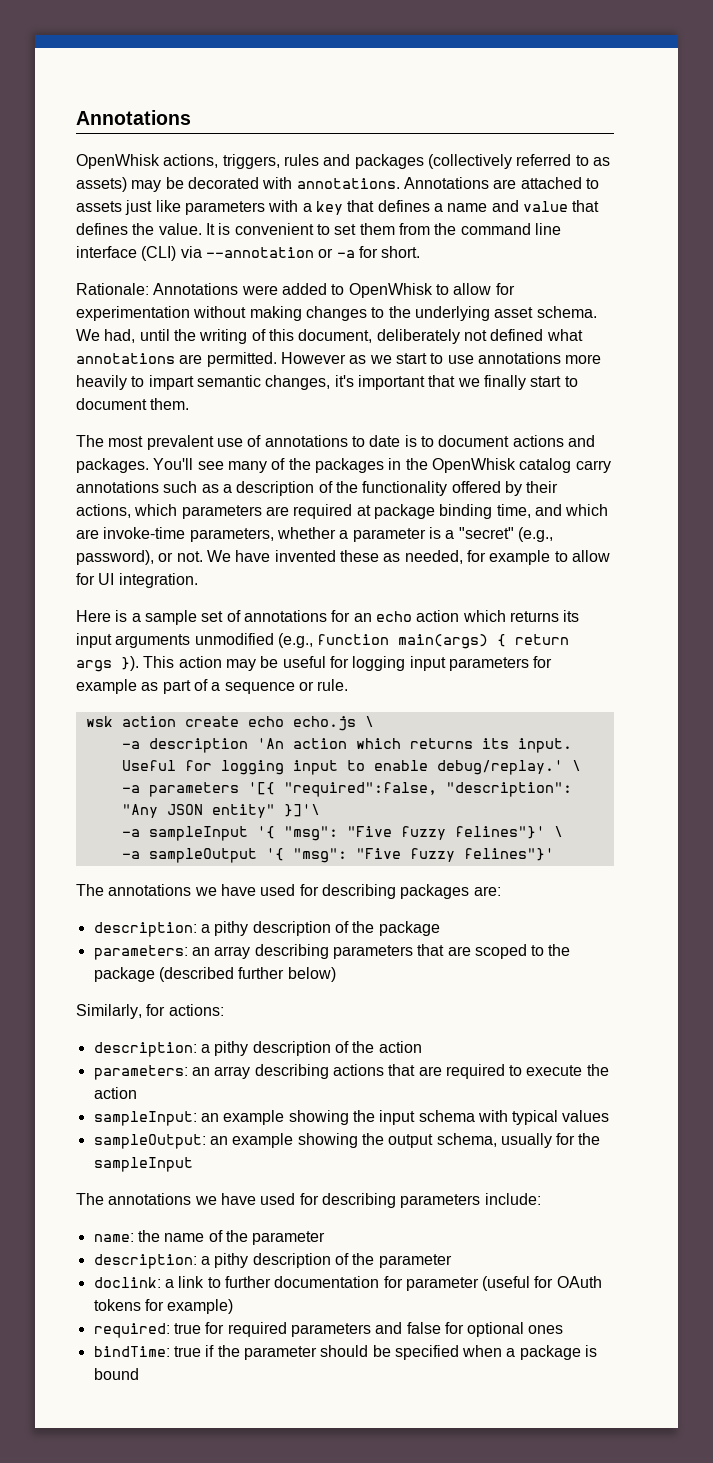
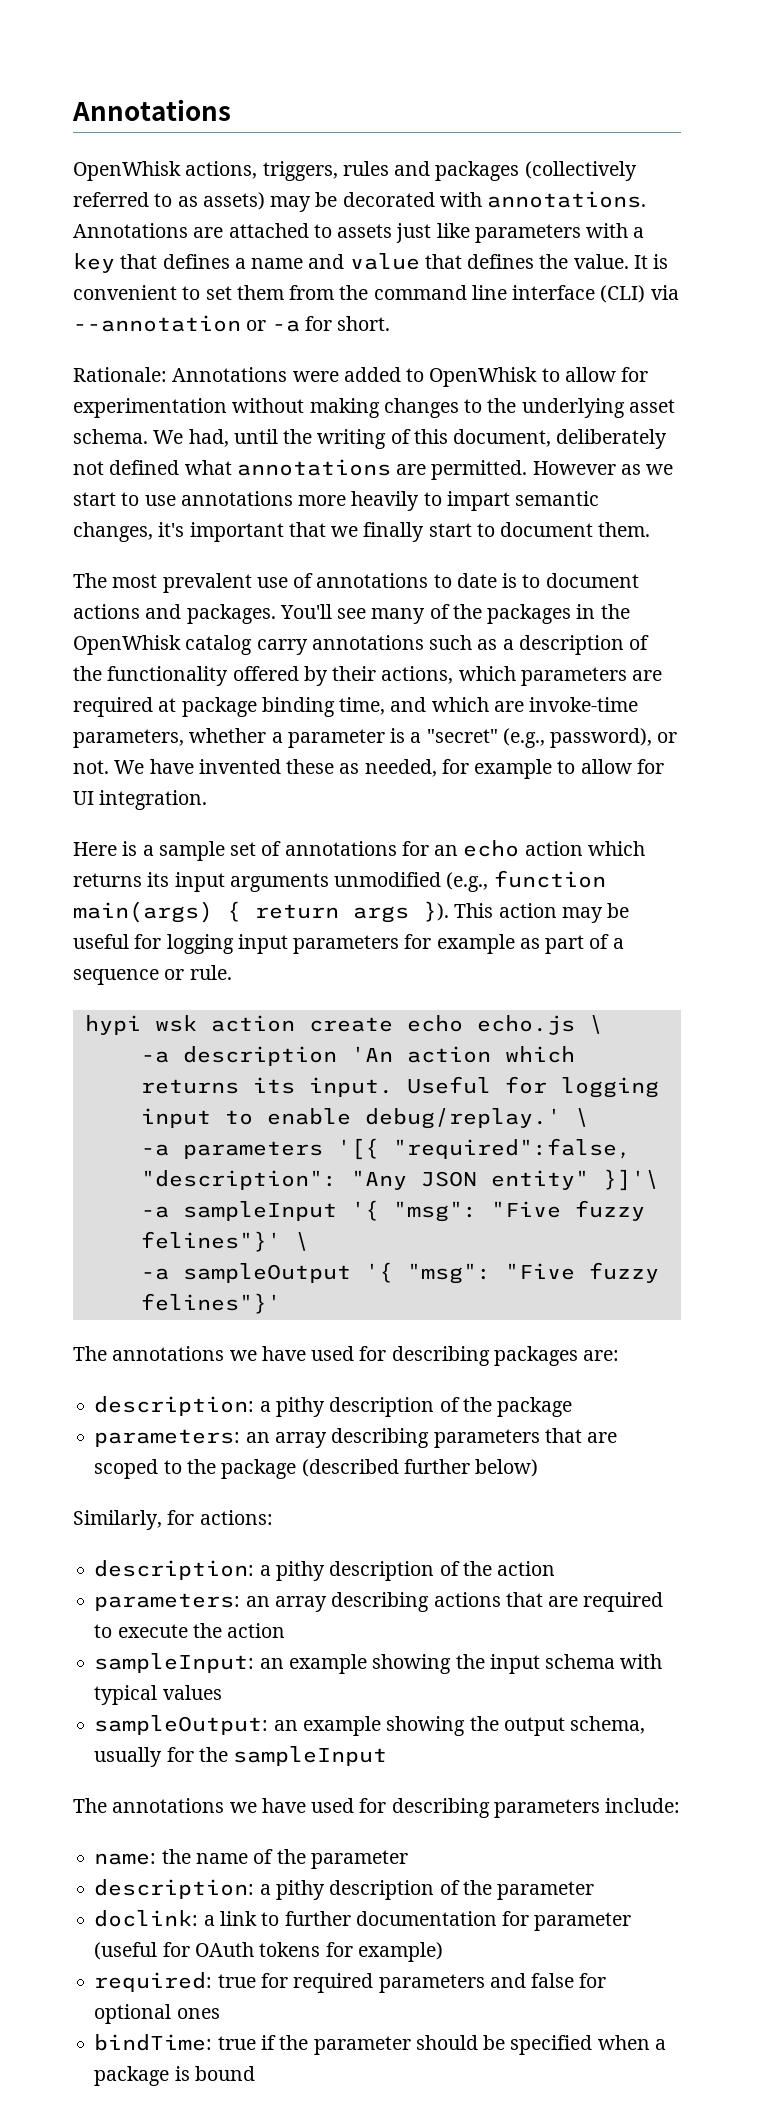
(349, 685) none -> [84,1015,141,1035] hypi

